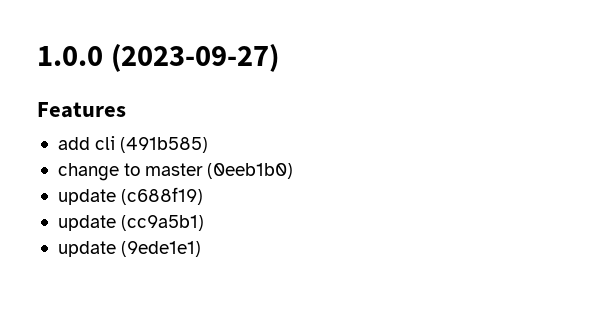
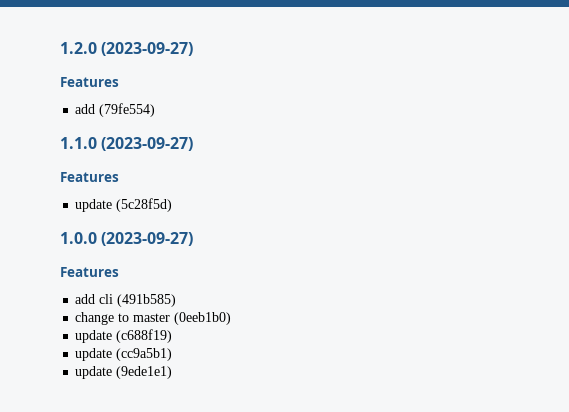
(37, 56) none -> [60,42,194,56] [60,77,119,87] [75,103,156,117] [60,137,194,151] [60,172,119,182] [75,198,173,212] 1.2.0 (2023-09-27) // Features // add (79fe554) // 1.1.0 (2023-09-27) // Features // update (5c28f5d) //

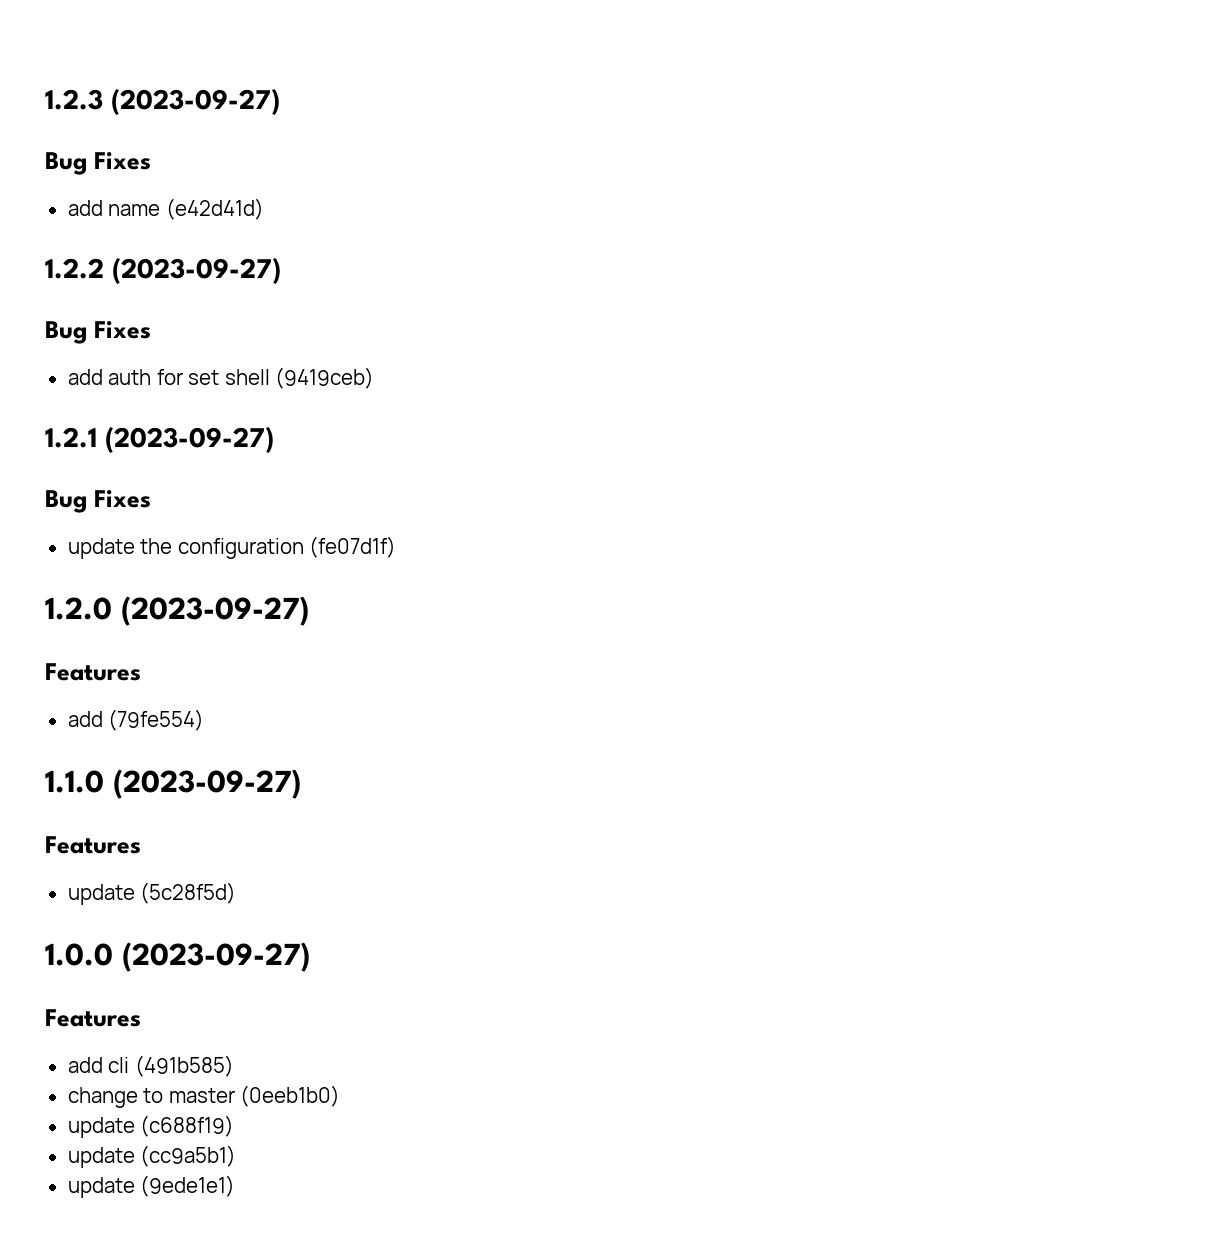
(60, 48) none -> [45,89,280,115] [45,151,151,175] [67,198,264,220] [45,258,281,284] [45,320,151,344] [67,367,375,389] [45,427,274,453] [45,489,151,513] [67,536,397,559] 1.2.3 (2023-09-27) // Bug Fixes // add name (e42d41d) // 1.2.2 (2023-09-27) // Bug Fixes // add auth for set shell (9419ceb) // 1.2.1 (2023-09-27) // Bug Fixes // update the configuration (fe07d1f) //

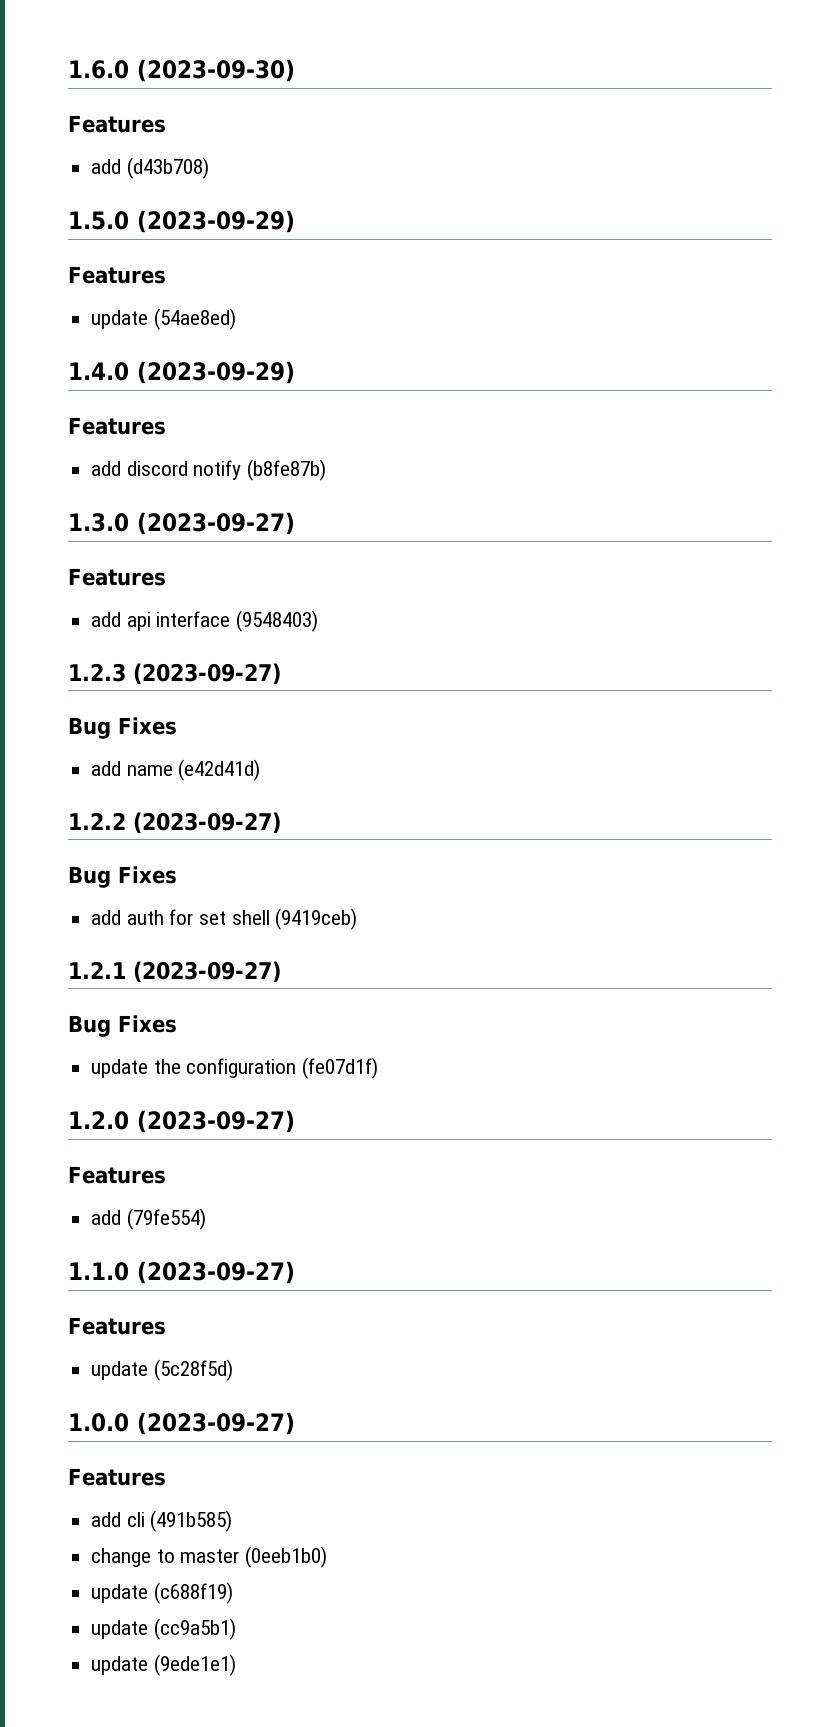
(45, 99) none -> [68,59,295,82] [68,115,166,133] [91,157,209,179] [68,210,295,233] [68,266,166,284] [91,308,236,330] [68,361,295,384] [68,417,166,435] [91,459,327,481] [68,512,295,535] [68,568,166,586] [91,610,319,632] 1.6.0 (2023-09-30) // Features // add (d43b708) // 1.5.0 (2023-09-29) // Features // update (54ae8ed) // 1.4.0 (2023-09-29) // Features // add discord notify (b8fe87b) // 1.3.0 (2023-09-27) // Features // add api interface (9548403) //

